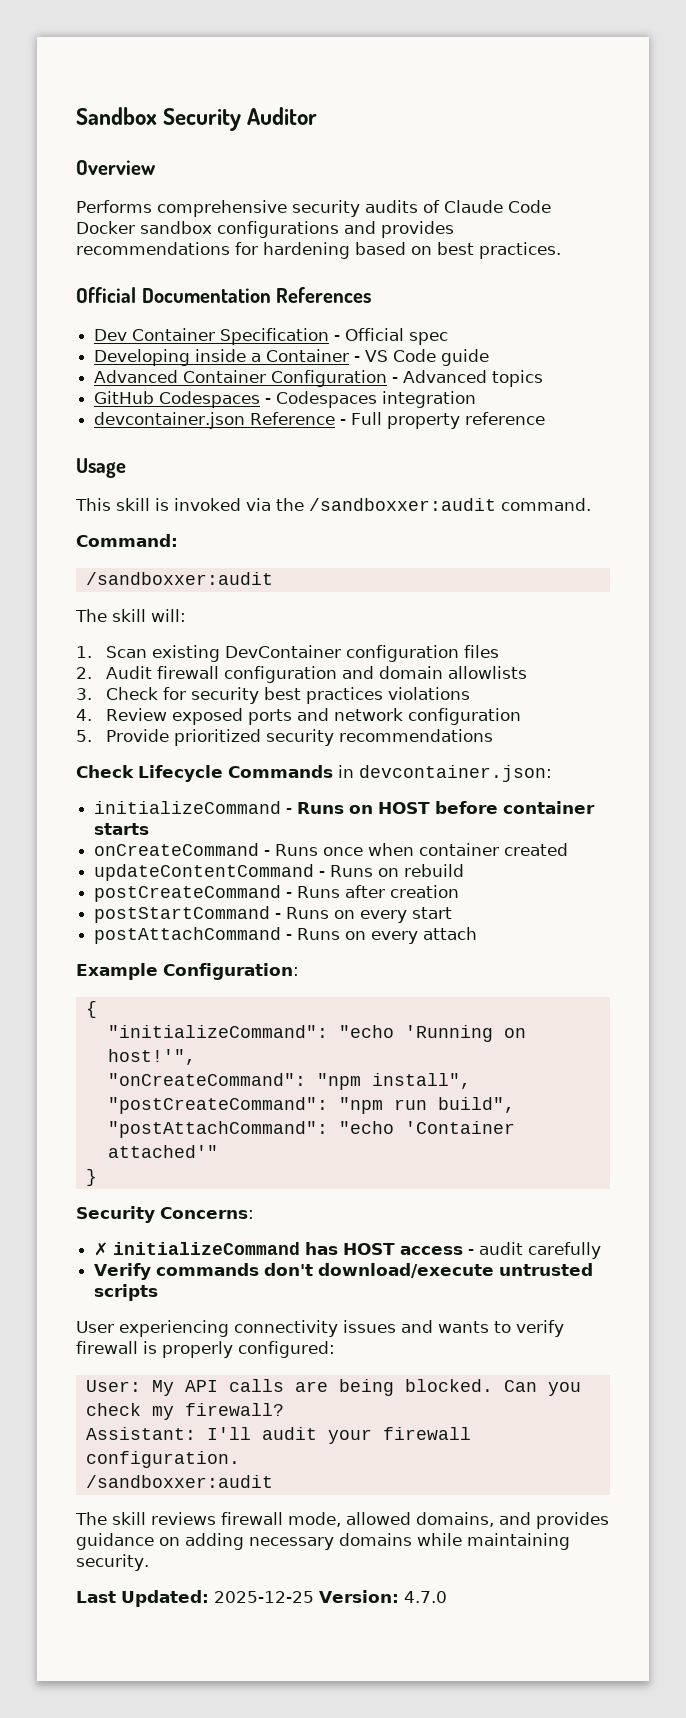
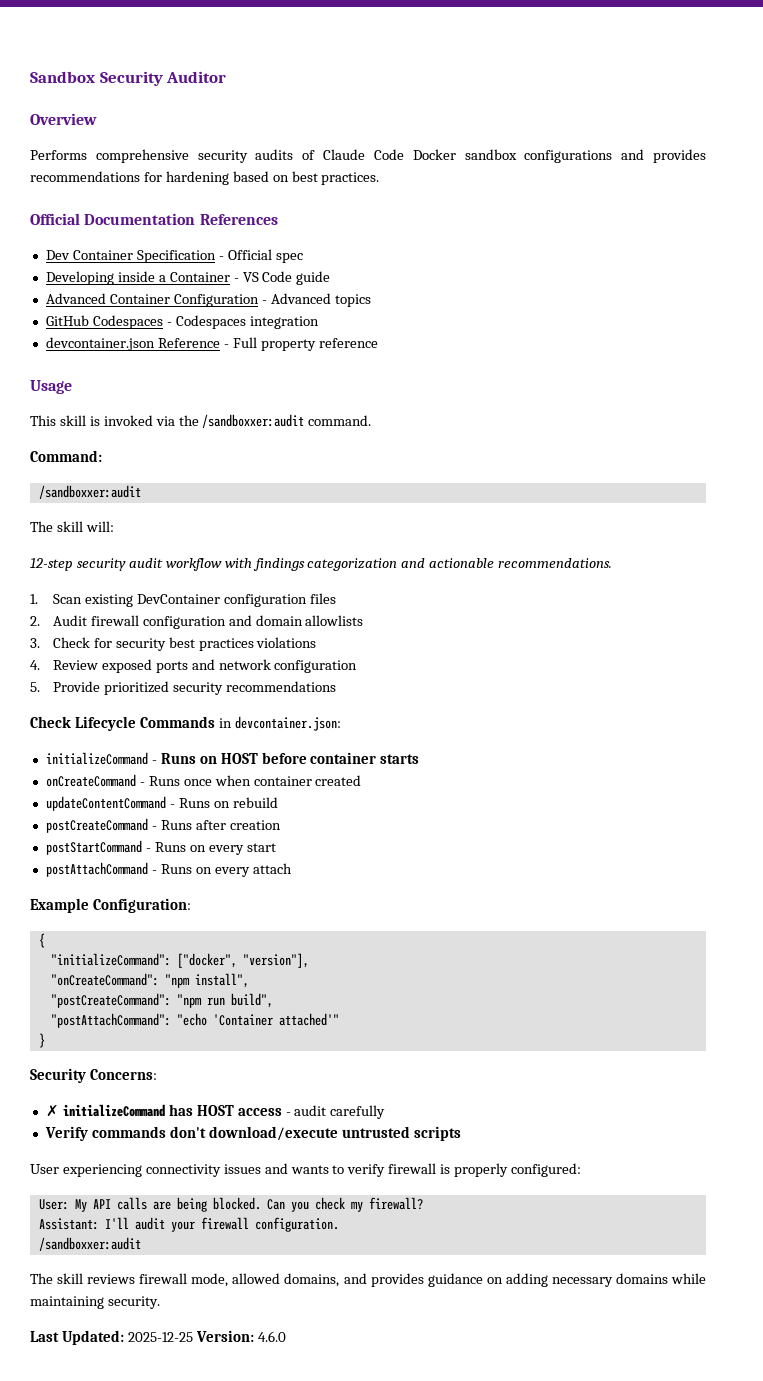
(186, 615) none -> [30,558,613,571] // 12-step security audit workflow with findings categorization and actionable recommendations.
[338,1025,526,1042] [107,1049,196,1065] "echo 'Running on host!'", -> [176,953,309,968] ["docker", "version"],
[403,1591,447,1603] 4.7.0 -> [257,1331,286,1342] 4.6.0

